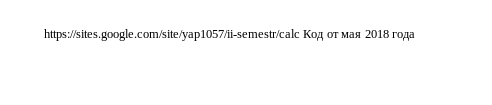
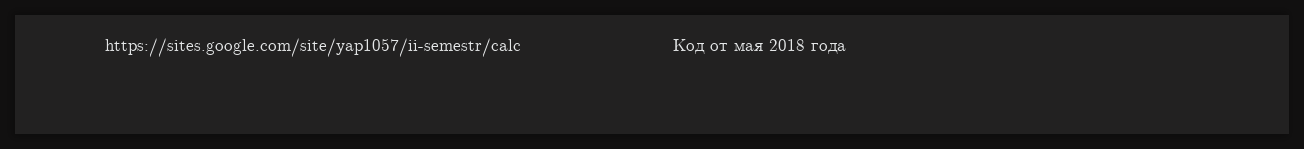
(300, 35) none -> (521, 47) //

